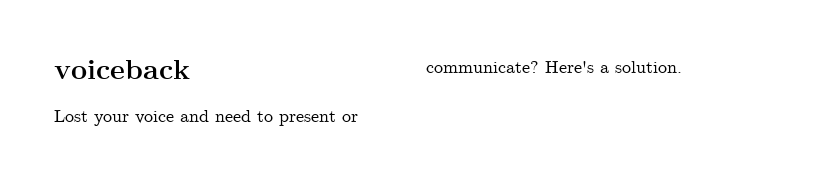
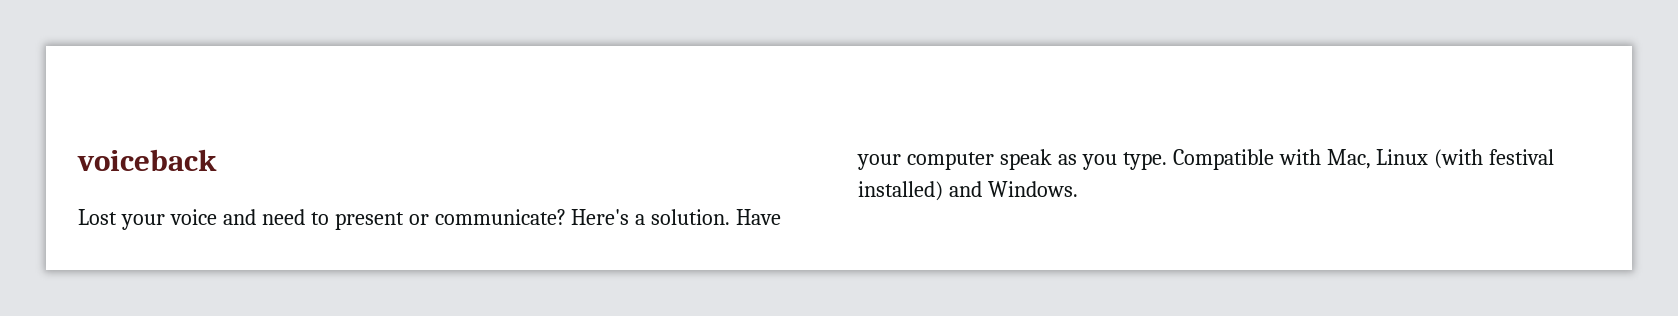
(682, 67) none -> [736,209,782,225] [857,149,1555,170] [858,181,1078,201] Have your computer speak as you type. Compatible with Mac, Linux (with festival installed) and Windows.

